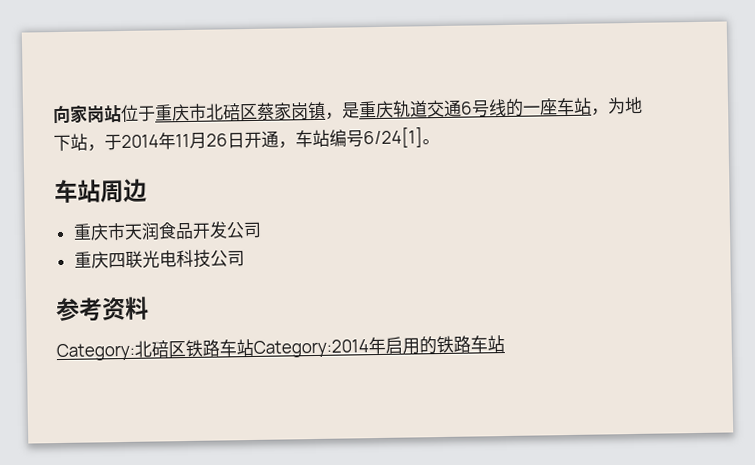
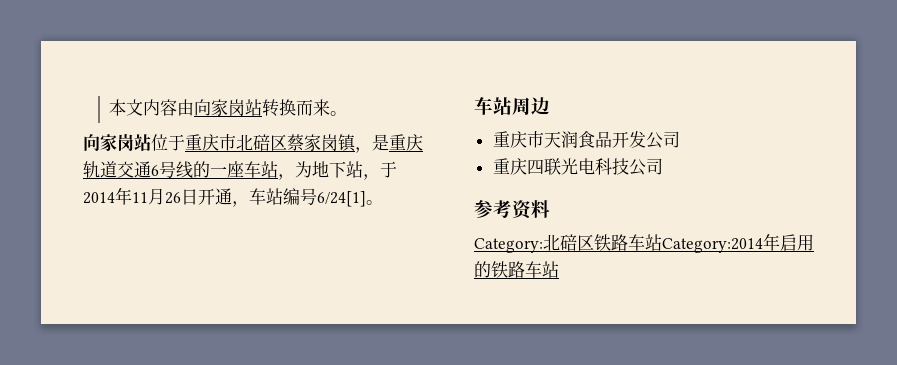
(52, 114) none -> [109,99,348,117] 本文内容由向家岗站转换而来。 //

